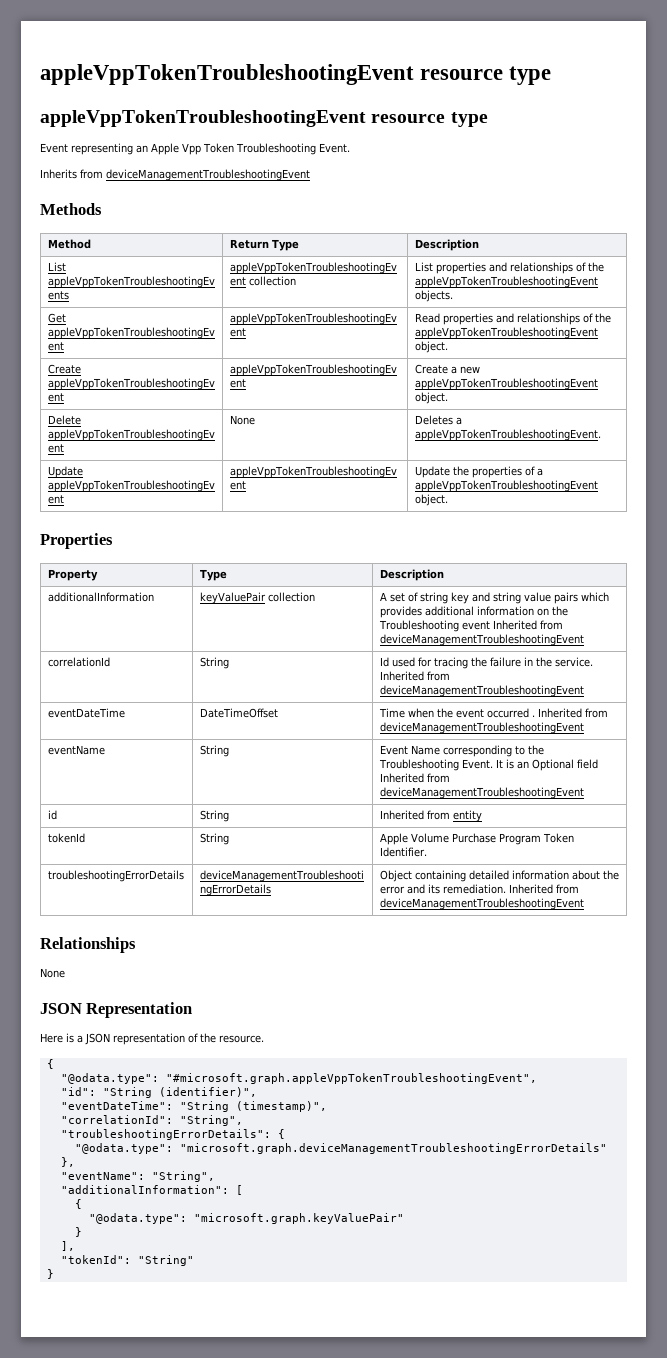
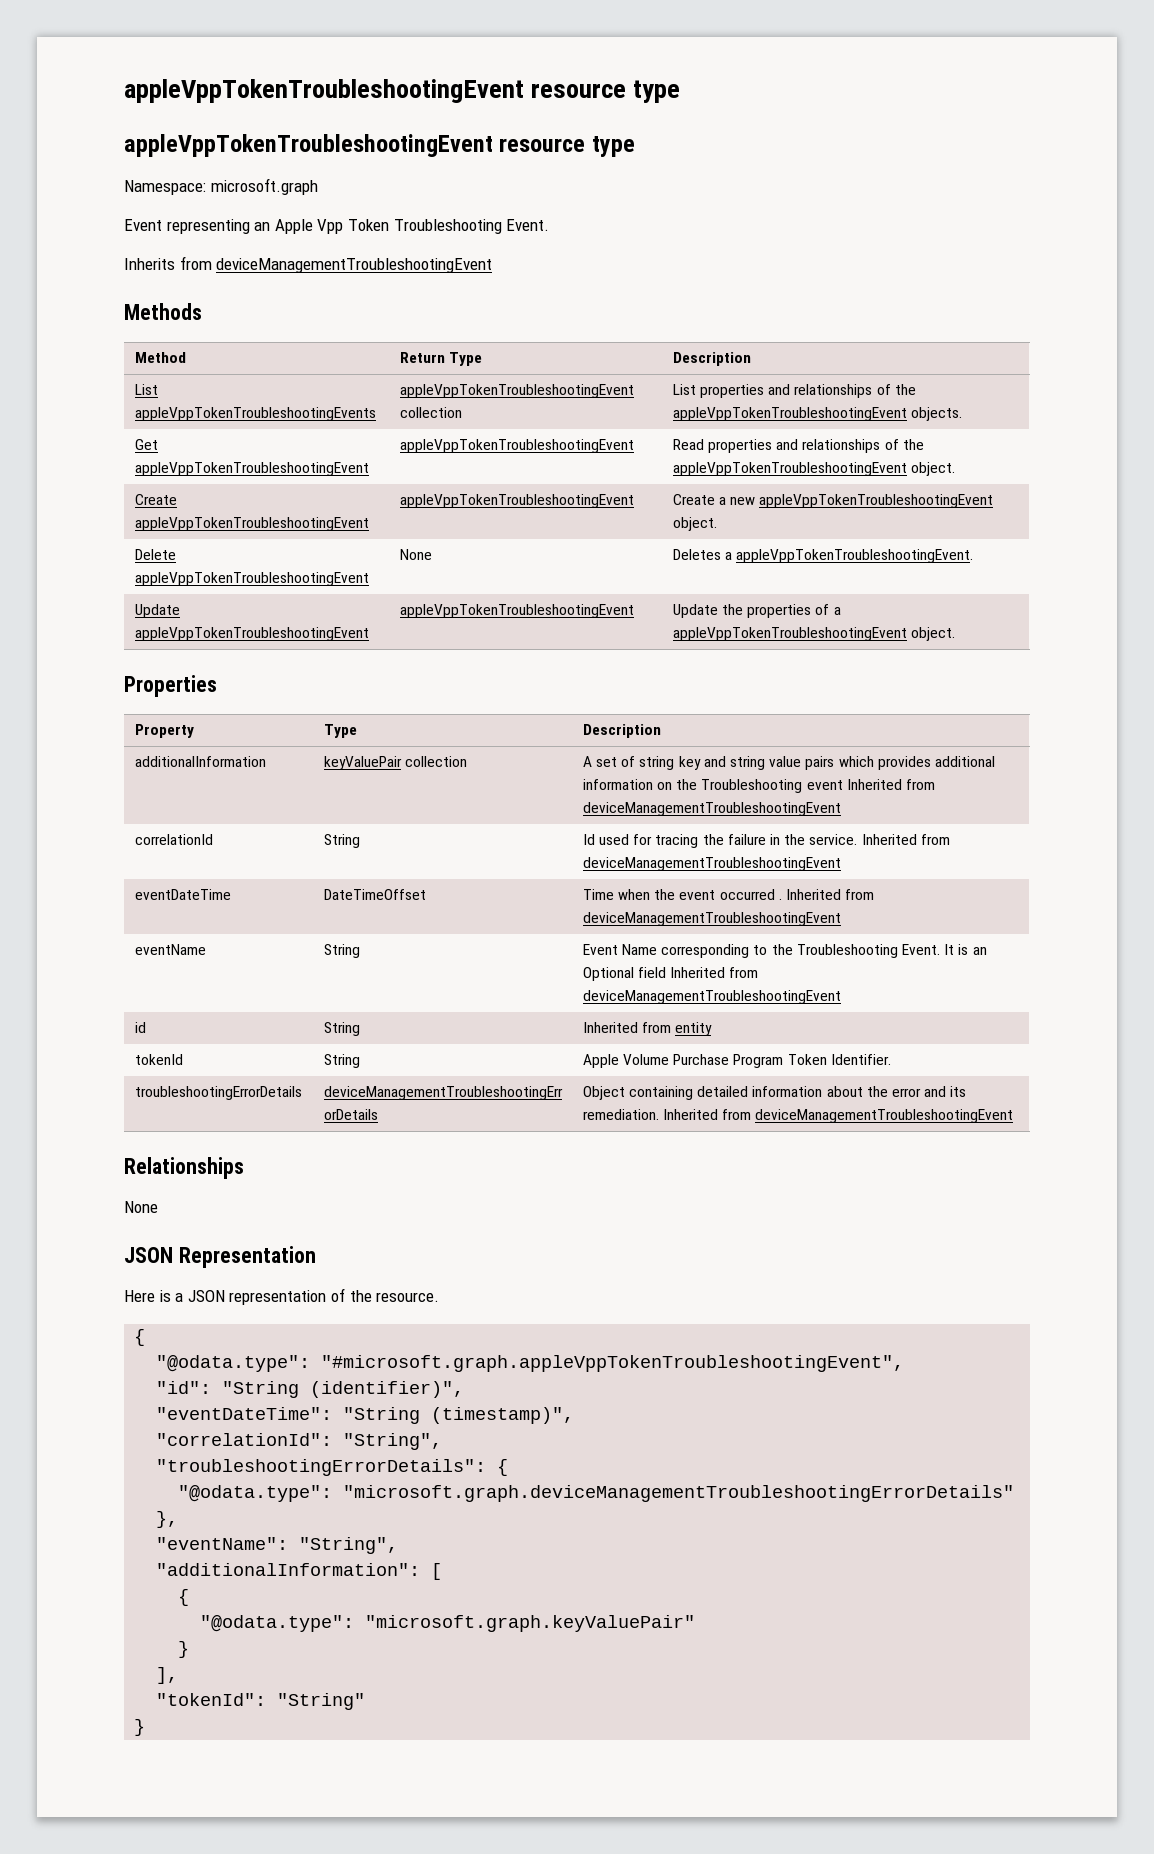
(488, 119) none -> [124,178,318,195] // Namespace: microsoft.graph

